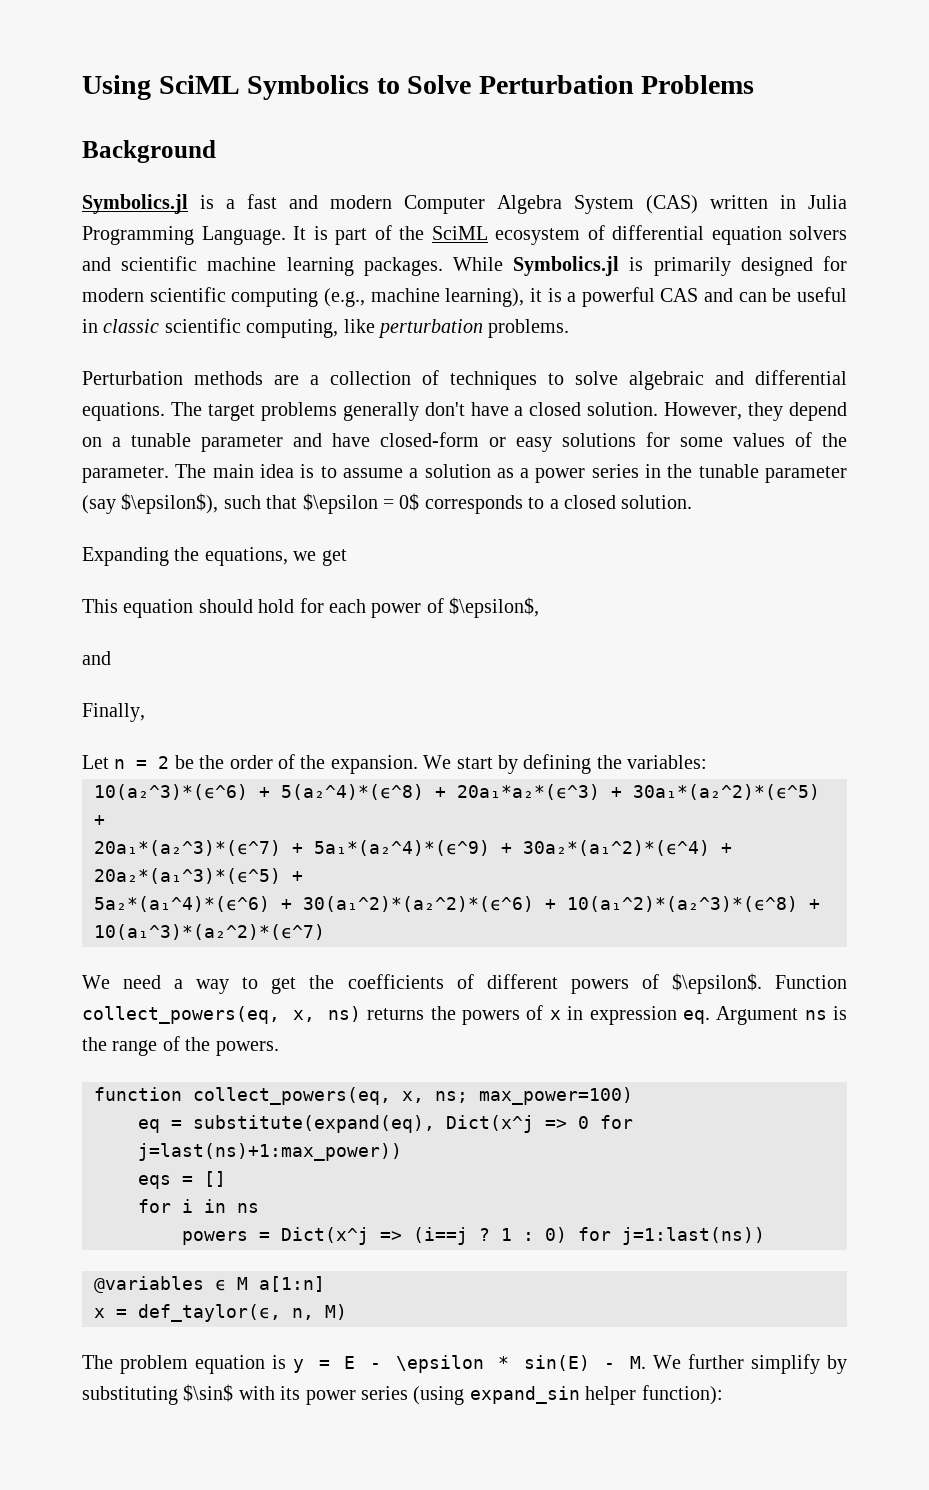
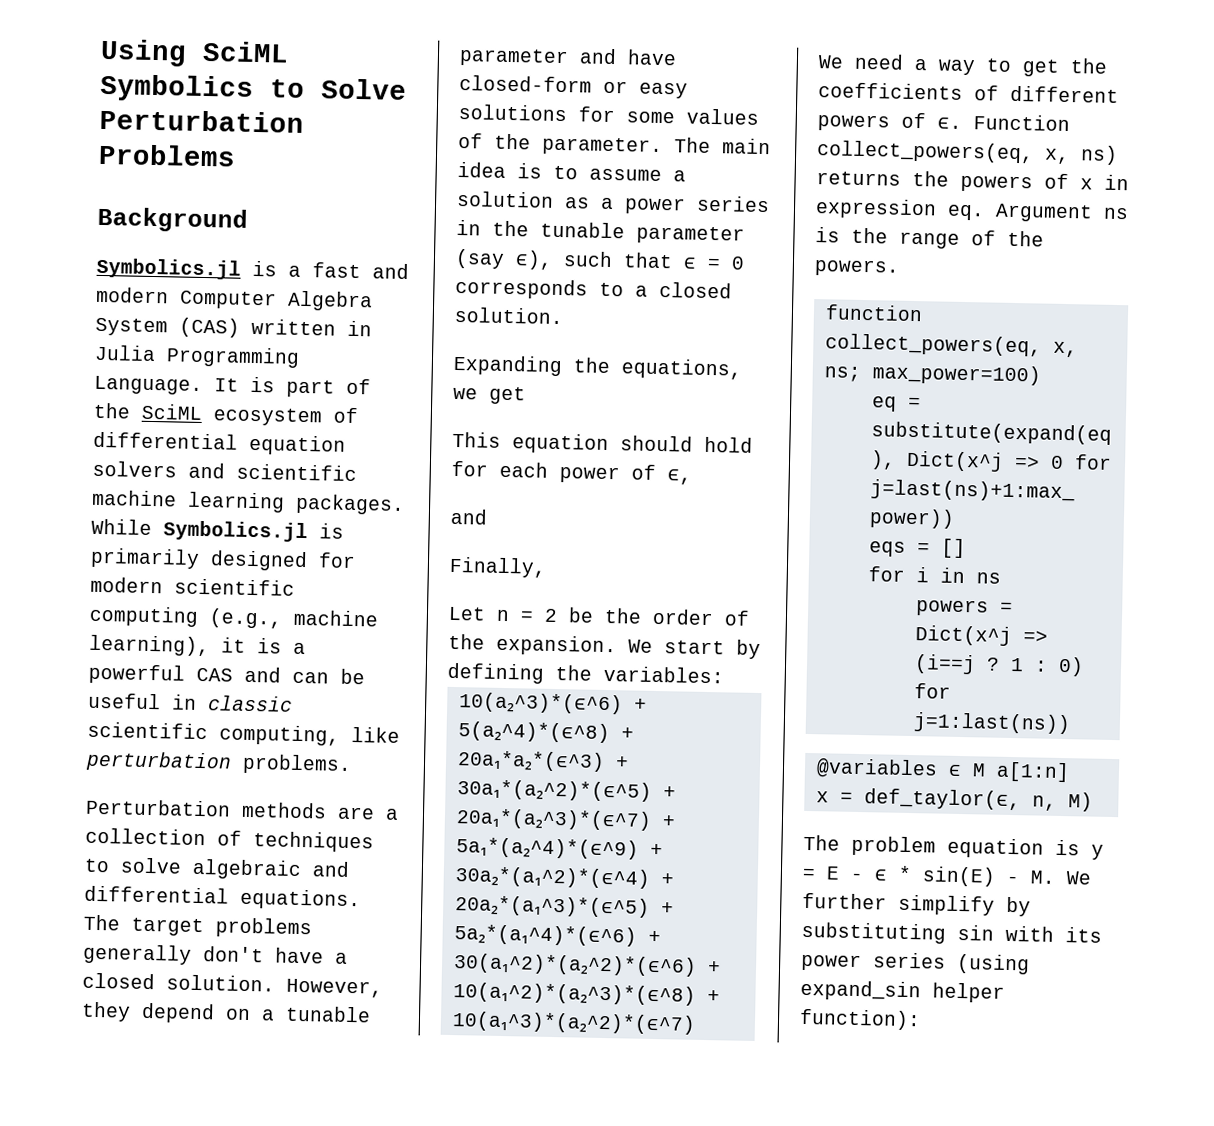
[121,493,219,514] $\epsilon$), -> [515,250,553,270] ϵ),
[302,493,420,514] $\epsilon = 0$ -> [683,256,745,270] ϵ = 0
[449,597,540,618] $\epsilon$, -> [667,469,692,485] ϵ,
[671,973,762,994] $\epsilon$. -> [937,117,962,129] ϵ.
[395,1355,484,1373] \epsilon -> [874,869,888,881] ϵ
[183,1384,234,1402] $\sin$ -> [957,924,994,941] sin

